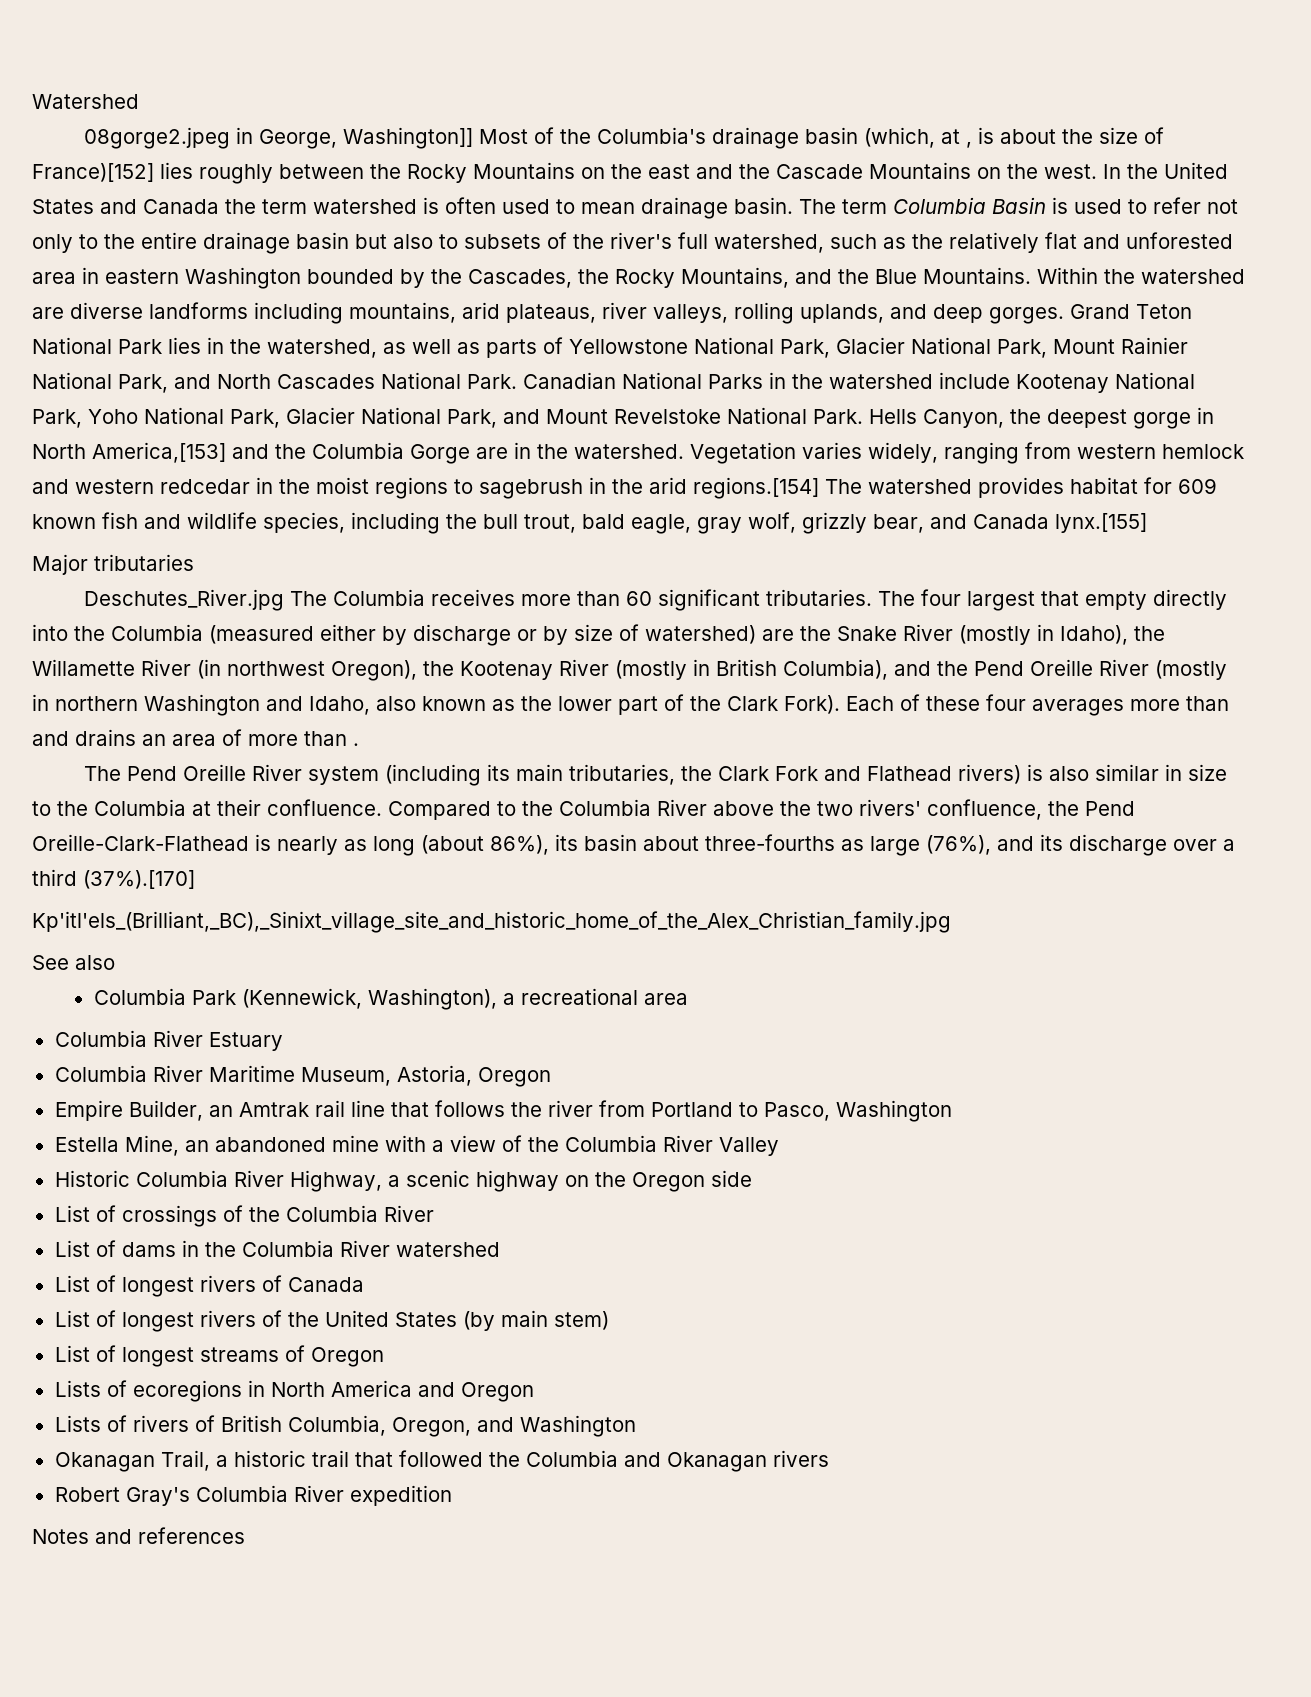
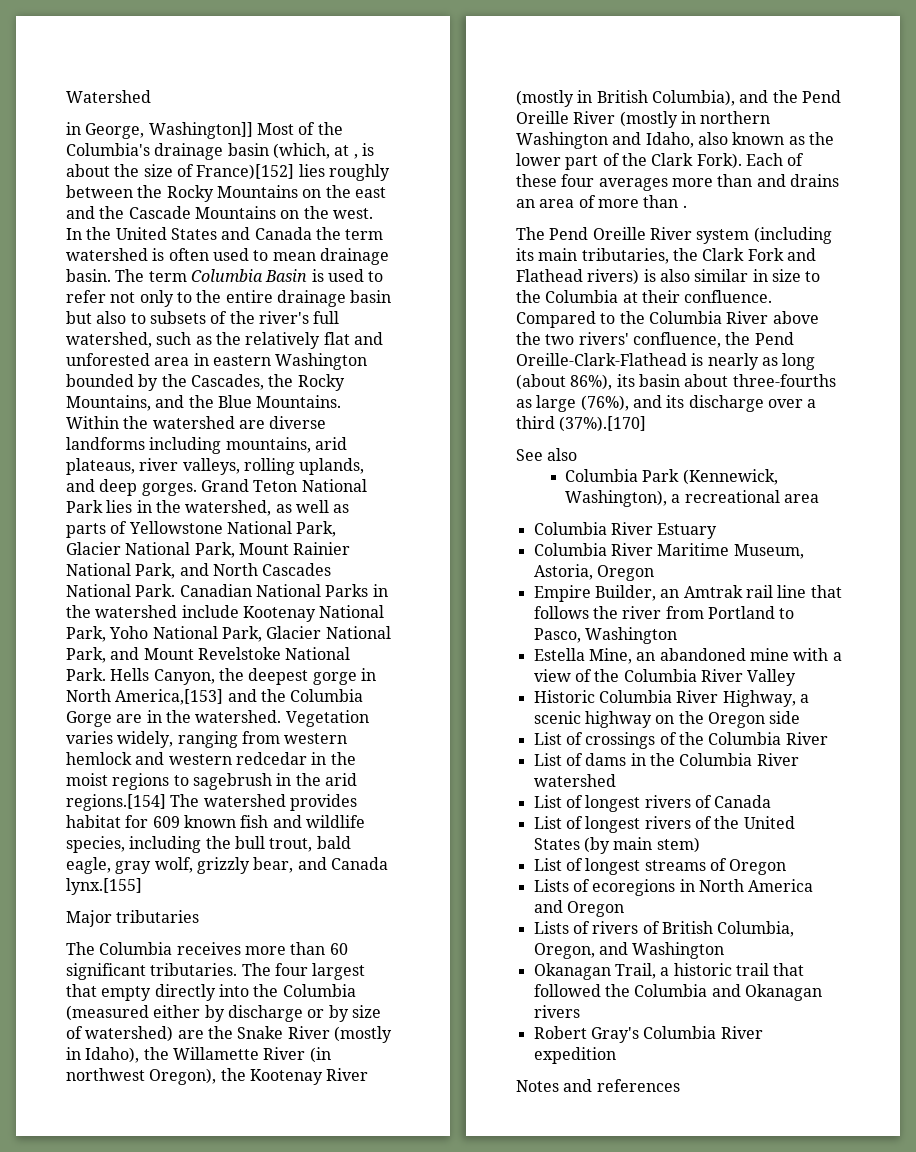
[84,127,231,149] 08gorge2.jpeg -> (151, 96) none
[84,589,285,611] Deschutes_River.jpg -> (200, 916) none
[32,911,951,933] // Kp'itl'els_(Brilliant,_BC),_Sinixt_village_site_and_historic_home_of_the_Alex_Christian_family.jpg -> (647, 424) none

